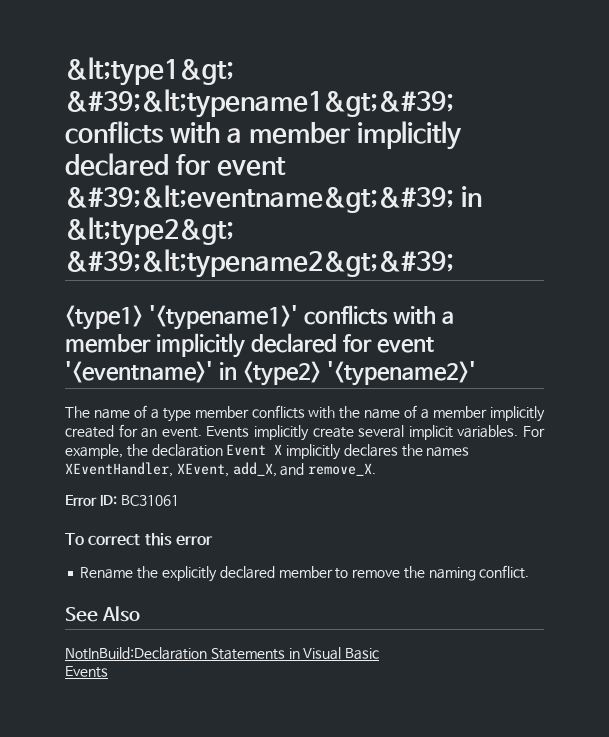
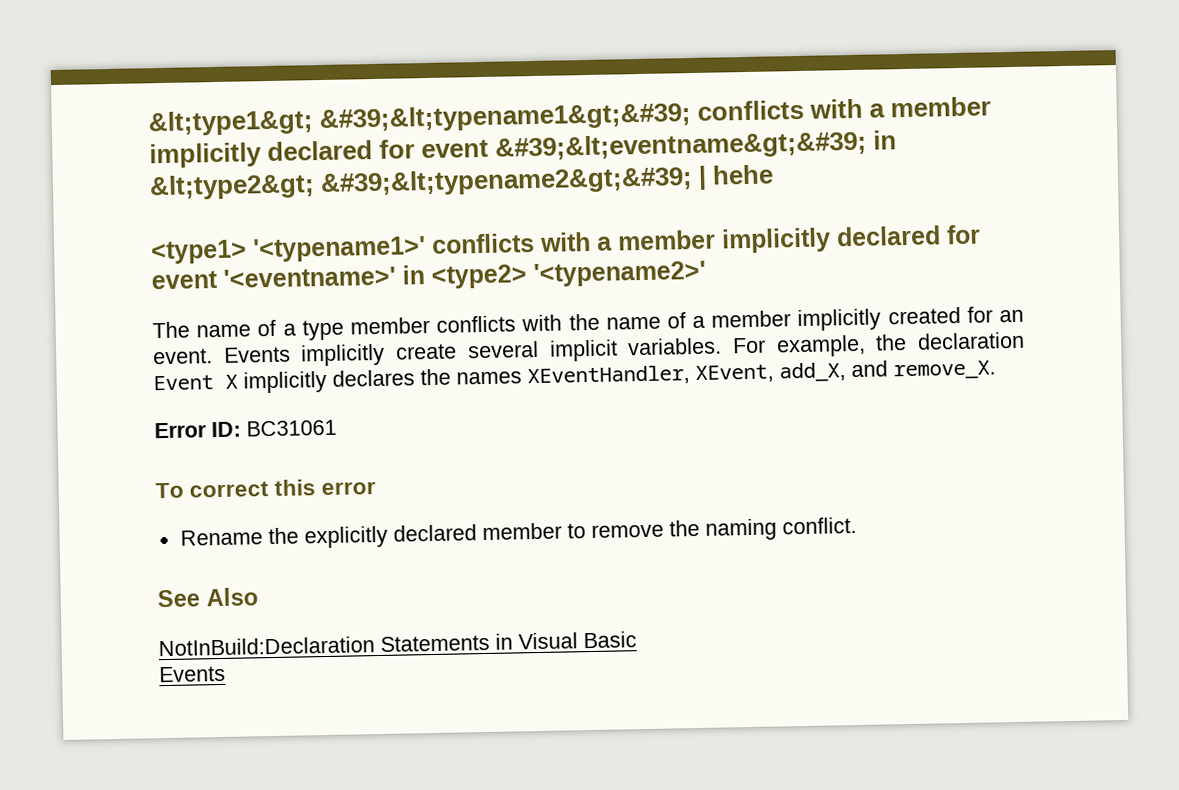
(454, 263) none -> [698,164,775,190] | hehe

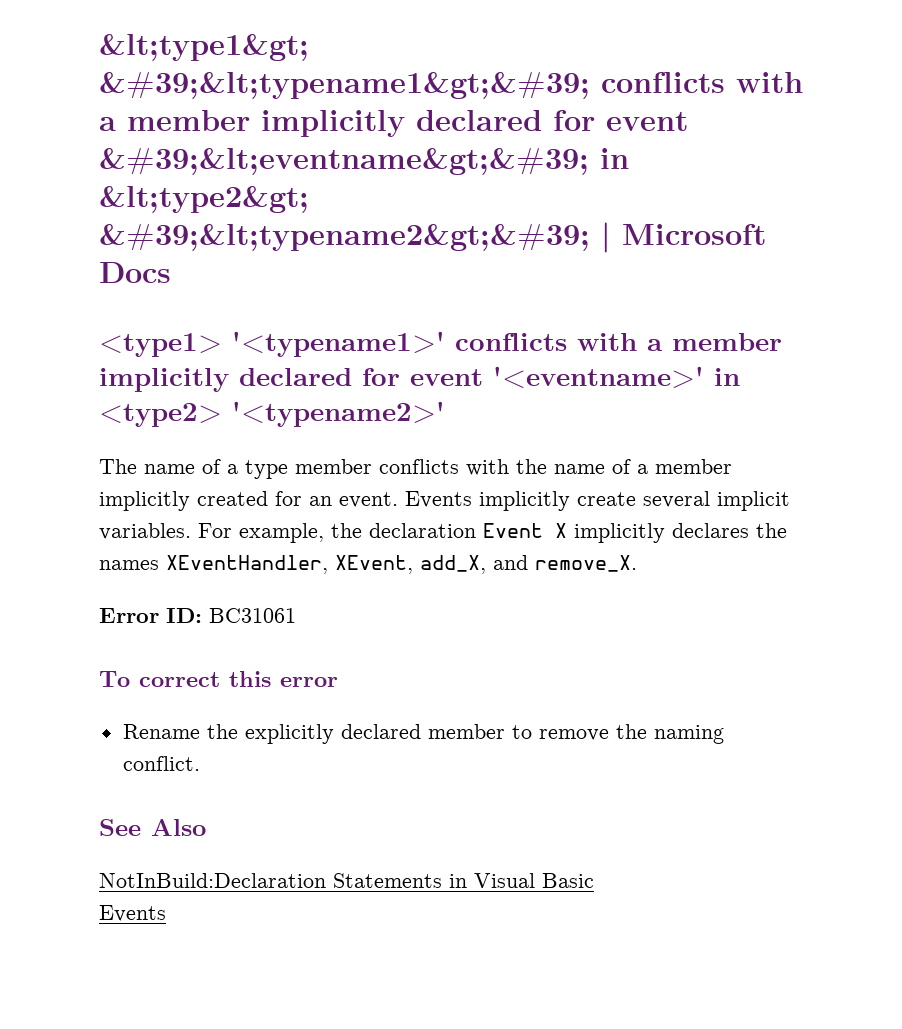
[712,164,775,185] hehe -> [622,224,766,245] [99,262,171,283] Microsoft Docs

